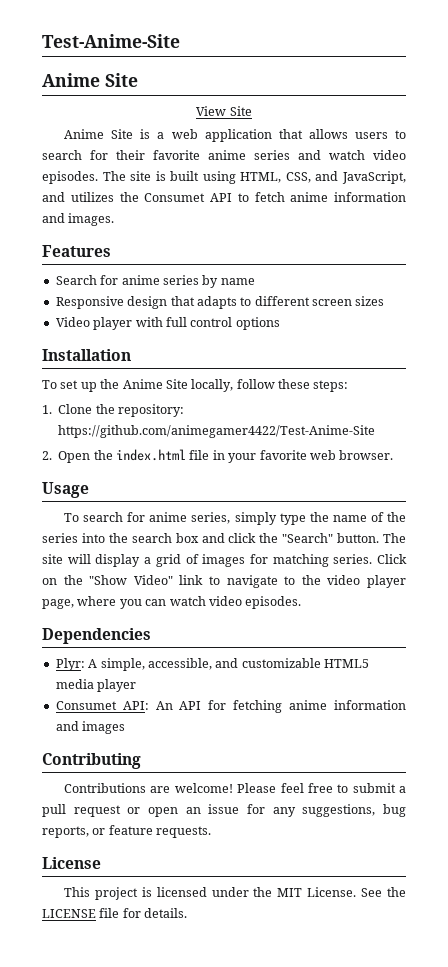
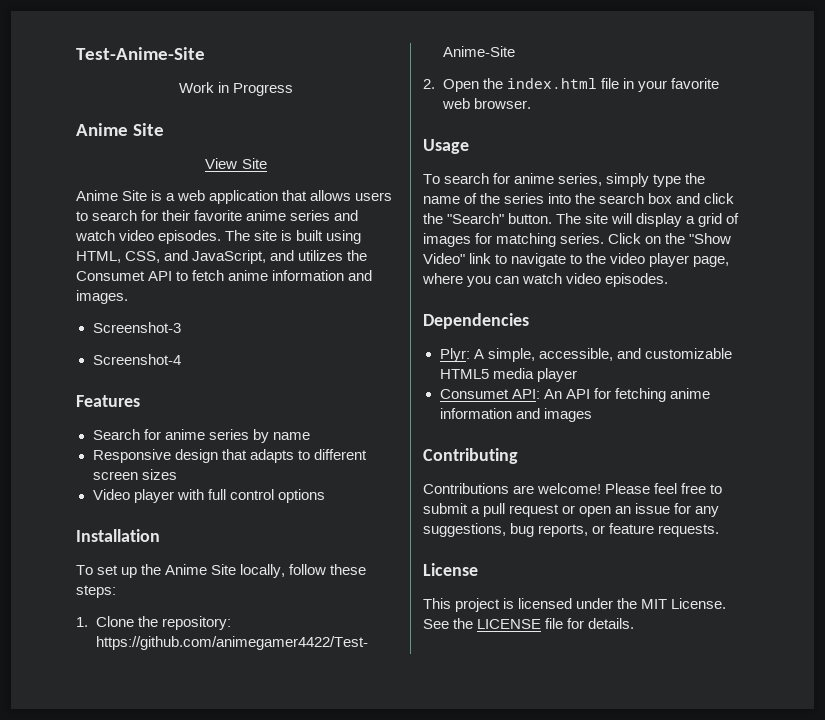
(180, 41) none -> [178,82,294,96] // Work in Progress
(115, 219) none -> [92,322,181,333] [92,354,181,365] // Screenshot-3 // Screenshot-4

